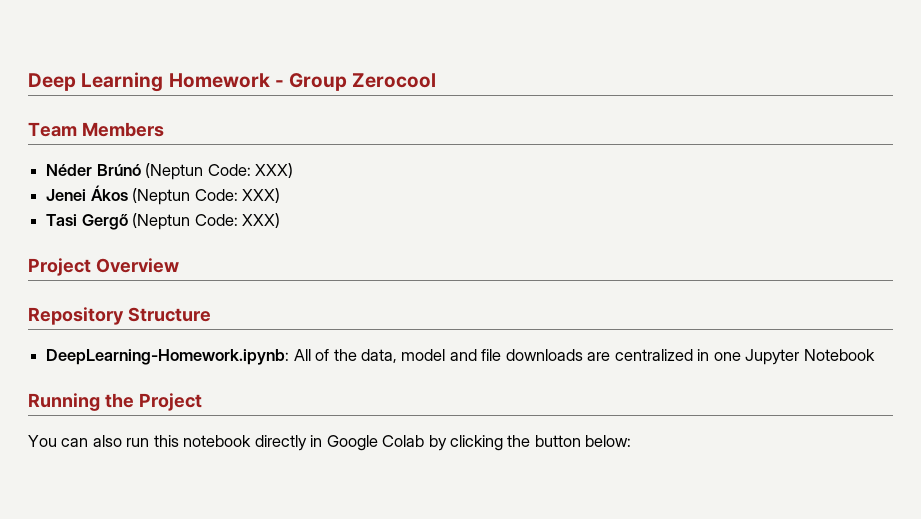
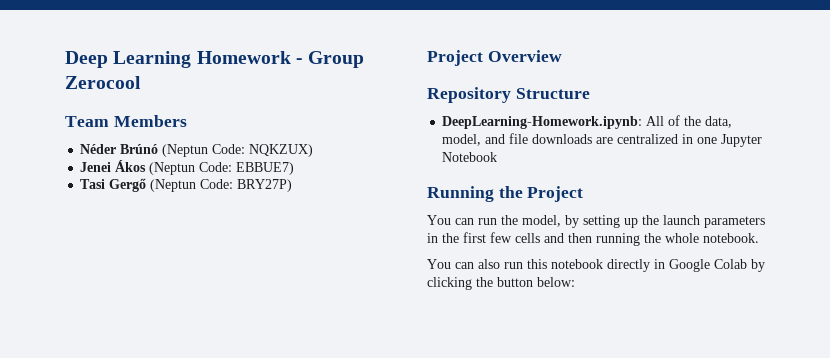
[254,163,293,178] XXX) -> [249,144,314,157] NQKZUX)
[241,188,280,203] XXX) -> [236,162,295,175] EBBUE7)
[241,213,280,228] XXX) -> [237,179,293,192] BRY27P)
[401,349,446,361] model -> [442,134,482,146] model,
(202, 402) none -> [427,215,765,228] [427,232,759,246] // You can run the model, by setting up the launch parameters in the first few cells and then running the whole notebook.

